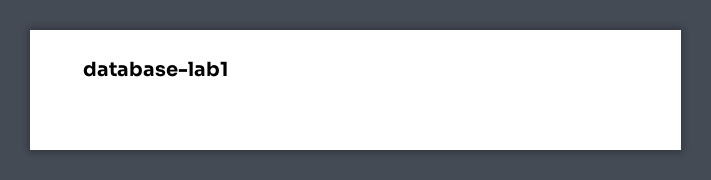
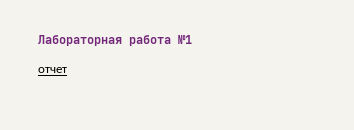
[83,61,228,77] database-lab1 -> [38,35,192,46] [38,67,67,73] Лабораторная работа №1 // отчет

